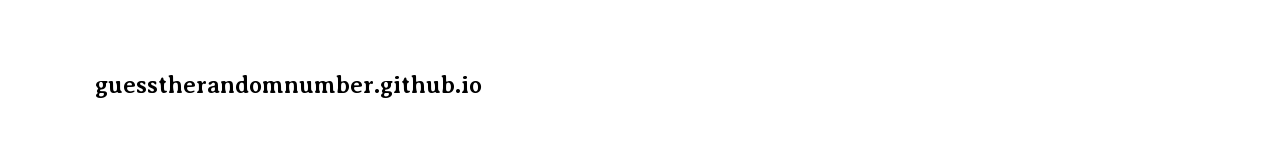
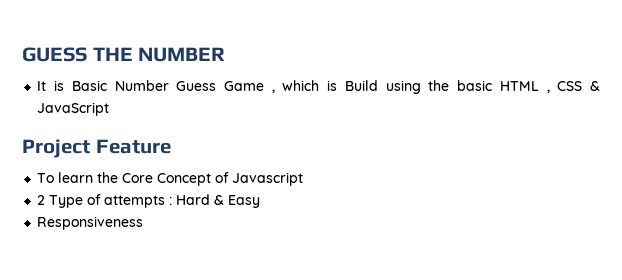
[95,75,482,98] guesstherandomnumber.github.io -> [22,47,226,62] [37,80,601,94] [37,102,110,116] [22,139,171,158] [37,172,304,186] [37,194,261,208] [37,216,144,230] GUESS THE NUMBER // It is Basic Number Guess Game , which is Build using the basic HTML , CSS & JavaScript // Project Feature // To learn the Core Concept of Javascript // 2 Type of attempts : Hard & Easy // Responsiveness

